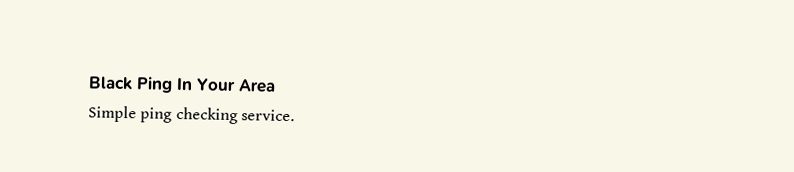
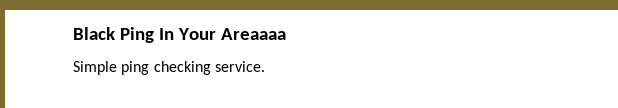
[238,79,276,93] Area -> [220,28,286,40] Areaaaa

